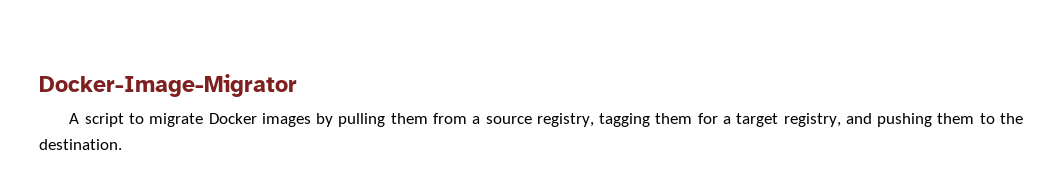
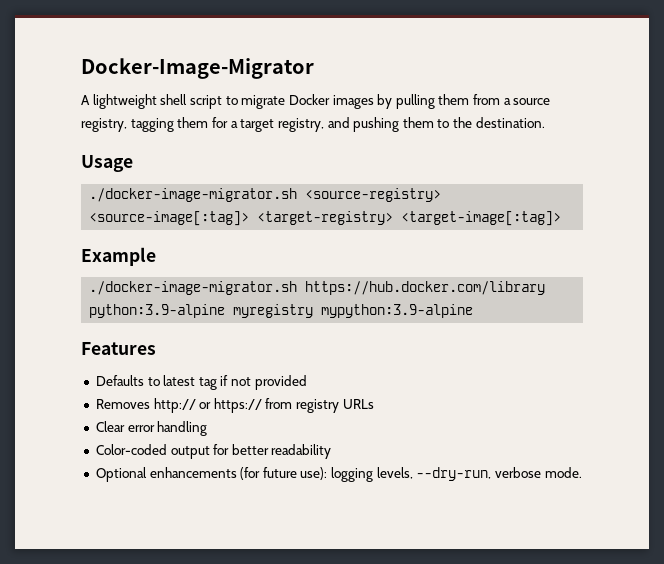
(80, 118) none -> [92,94,188,109] lightweight shell
(122, 144) none -> [81,155,133,172] [89,188,442,202] [89,211,562,226] [81,247,156,266] [89,281,546,295] [89,304,474,318] [81,342,156,355] [95,375,307,390] [95,398,374,413] [95,421,208,436] [95,444,332,459] [95,467,582,482] // Usage // ./docker-image-migrator.sh <source-registry> <source-image[:tag]> <target-registry> <target-image[:tag]> // Example // ./docker-image-migrator.sh https://hub.docker.com/library python:3.9-alpine myregistry mypython:3.9-alpine // Features // Defaults to latest tag if not provided // Removes http:// or https:// from registry URLs // Clear error handling // Color-coded output for better readability // Optional enhancements (for future use): logging levels, --dry-run, verbose mode.

